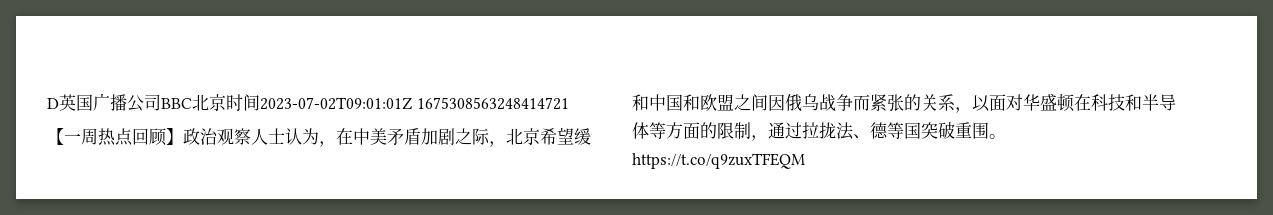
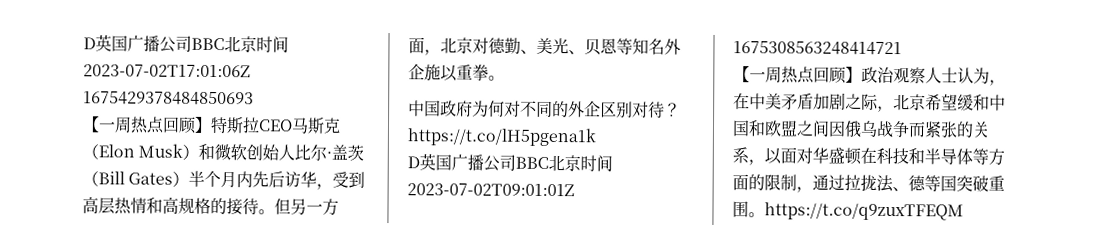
[47,93,260,112] D英国广播公司BBC北京时间 -> [83,34,289,53] [83,64,251,78] [83,91,254,106] [82,116,341,135] [82,143,365,161] [82,170,366,190] [82,196,339,216] [408,37,681,56] [408,64,505,82] [408,100,681,118] [407,127,596,147] [407,153,613,172] D英国广播公司BBC北京时间2023-07-02T17:01:06Z 1675429378484850693 // 【一周热点回顾】特斯拉CEO马斯克（Elon Musk）和微软创始人比尔·盖茨（Bill Gates）半个月内先后访华，受到高层热情和高规格的接待。但另一方面，北京对德勤、美光、贝恩等知名外企施以重拳。 // 中国政府为何对不同的外企区别对待？https://t.co/lH5pgena1k // D英国广播公司BBC北京时间

